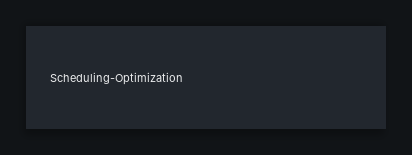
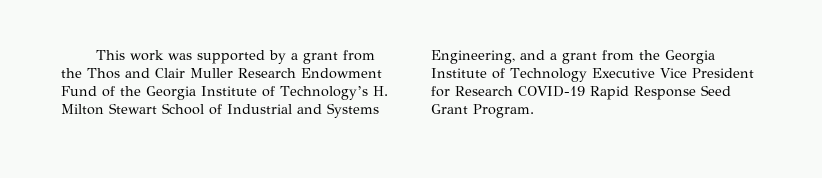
[50,72,183,85] Scheduling-Optimization -> [95,50,375,64] [61,68,382,79] [61,86,388,100] [61,103,379,118] [431,50,715,64] [431,68,754,82] [431,85,731,100] [431,104,534,118] This work was supported by a grant from the Thos and Clair Muller Research Endowment Fund of the Georgia Institute of Technology’s H. Milton Stewart School of Industrial and Systems Engineering, and a grant from the Georgia Institute of Technology Executive Vice President for Research COVID-19 Rapid Response Seed Grant Program.

